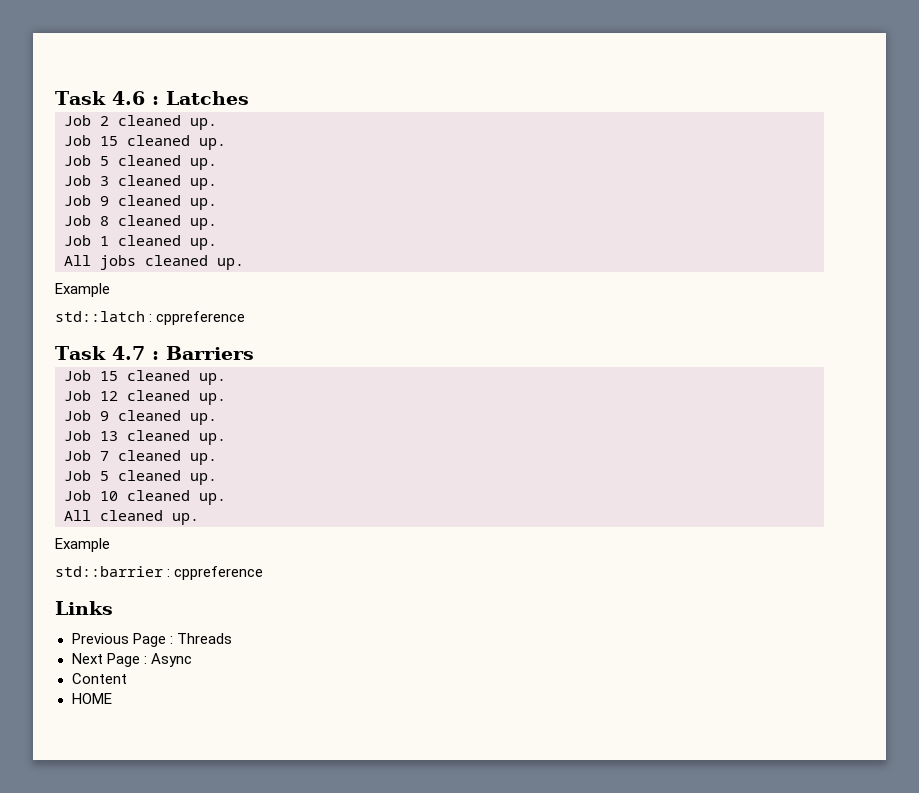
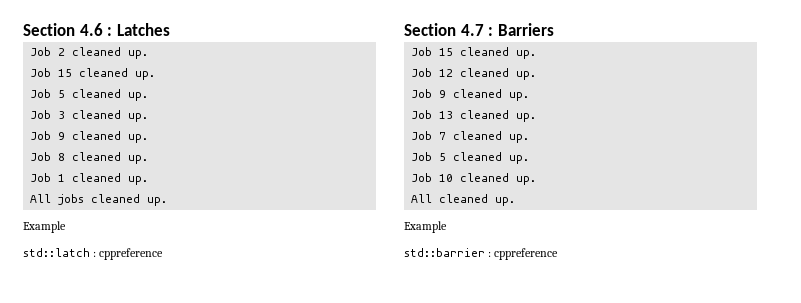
[55,91,106,105] Task -> [23,23,75,36] Section
[55,346,106,360] Task -> [404,23,456,36] Section
[55,601,113,615] [71,633,232,647] [71,653,192,667] [71,673,127,684] [71,693,112,704] // Links // Previous Page : Threads // Next Page : Async // Content // HOME -> (559, 254) none

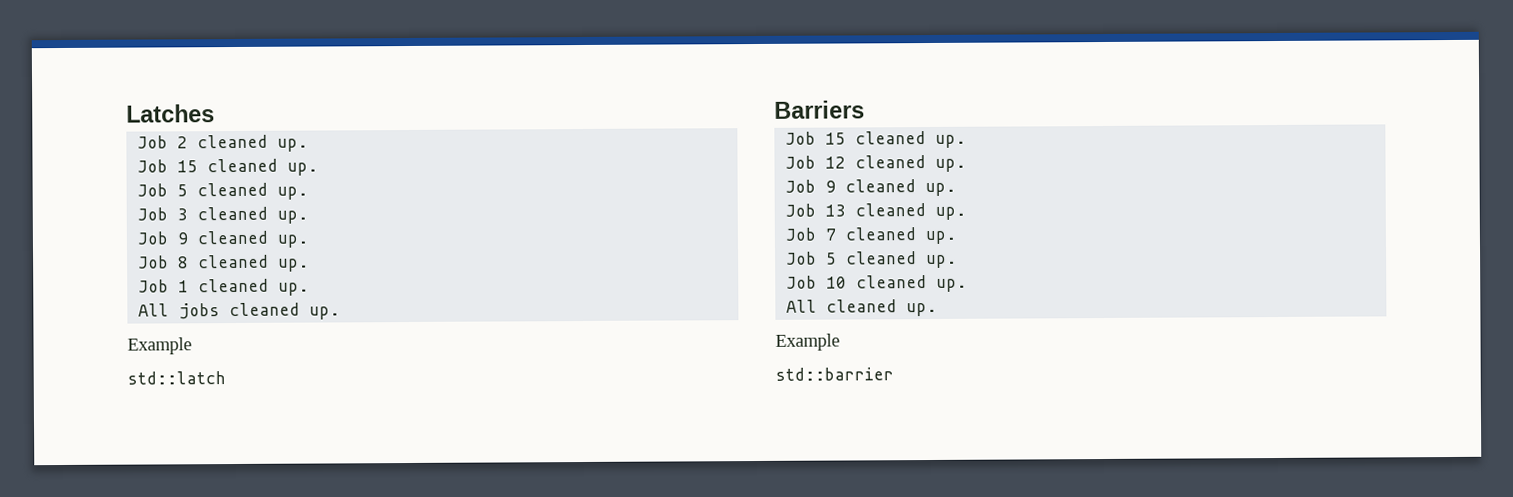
[23,23,113,36] Section 4.6 : -> (126, 113) none
[93,248,164,260] [404,23,494,36] : cppreference // Section 4.7 : -> (226, 378) //
[488,248,559,260] : cppreference -> (894, 374) none

